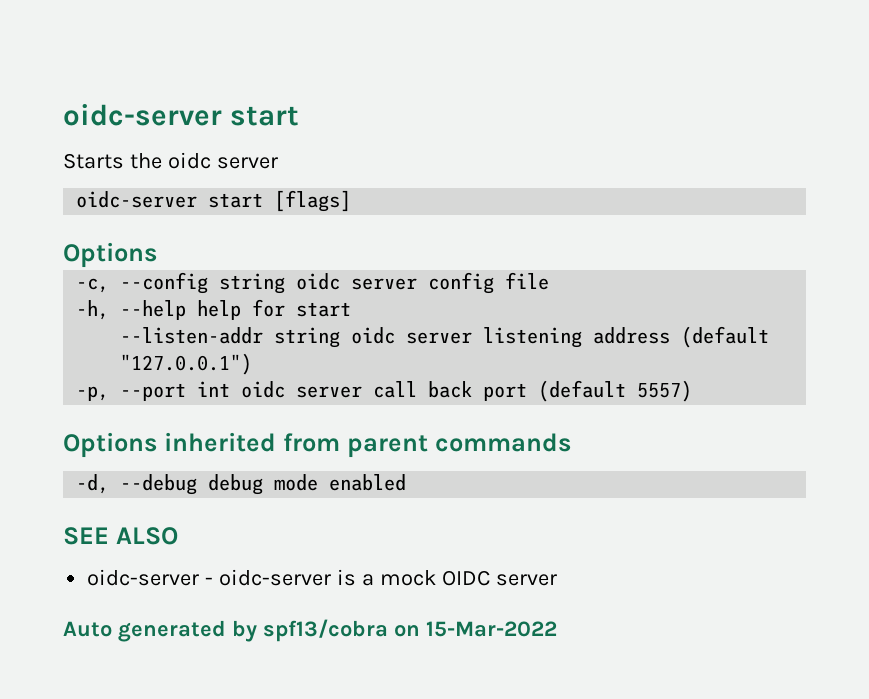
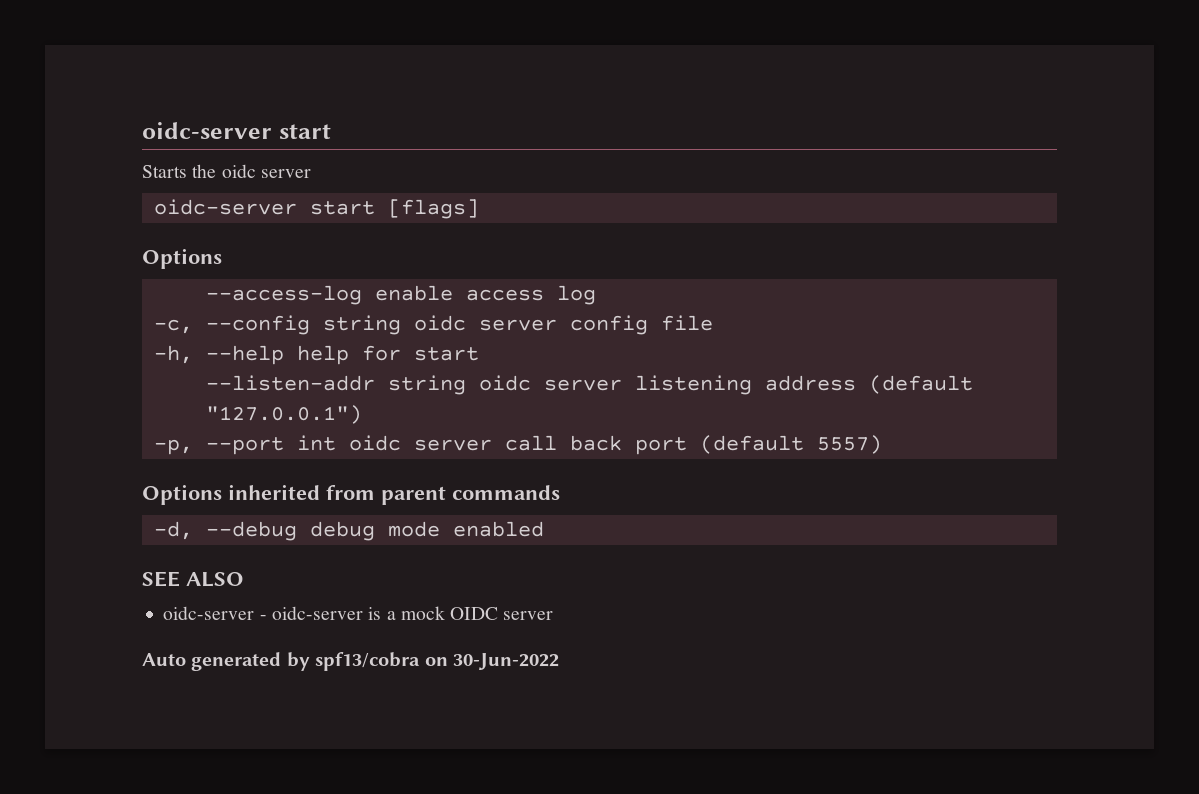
(157, 255) none -> [205,285,596,305] // --access-log enable access log
[426,621,557,637] 15-Mar-2022 -> [453,653,559,670] 30-Jun-2022

